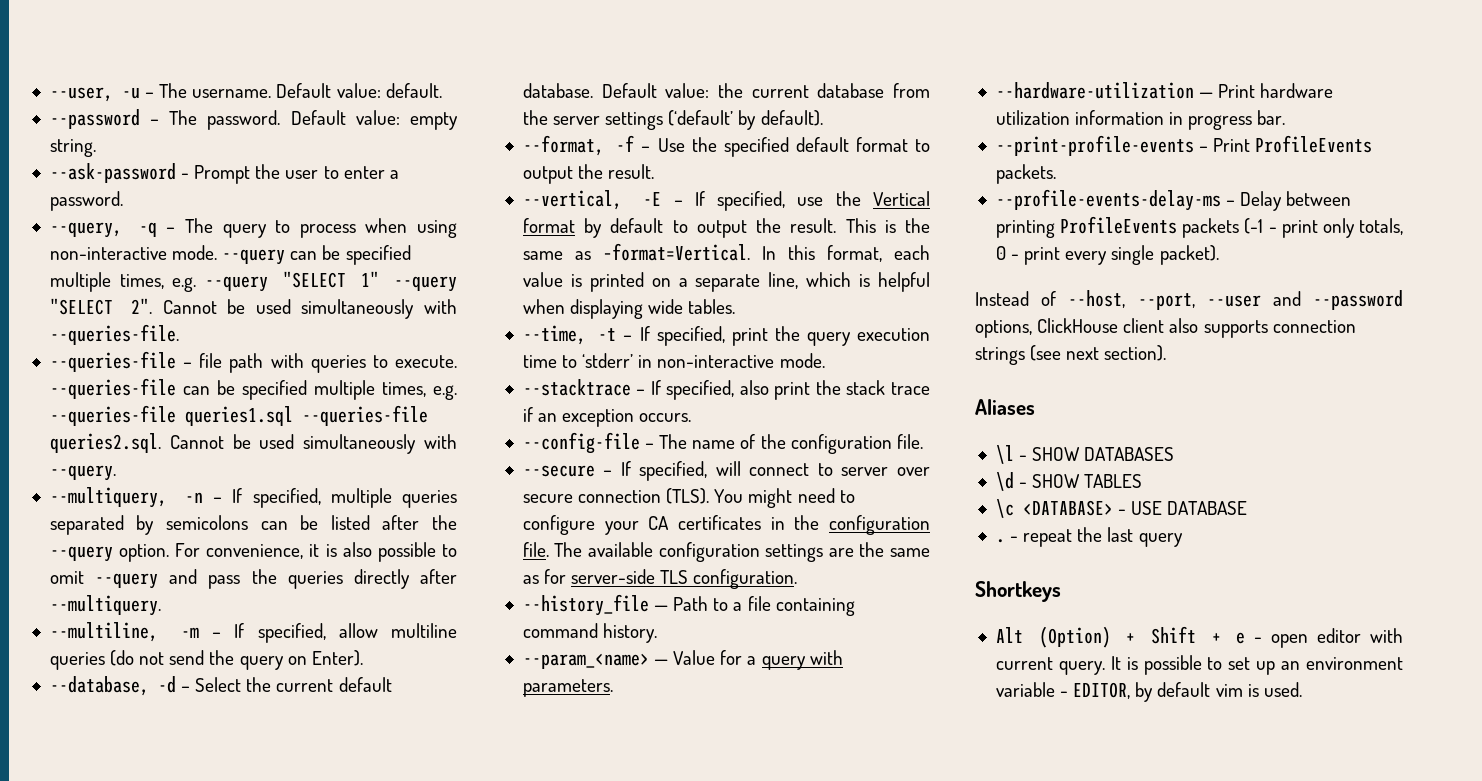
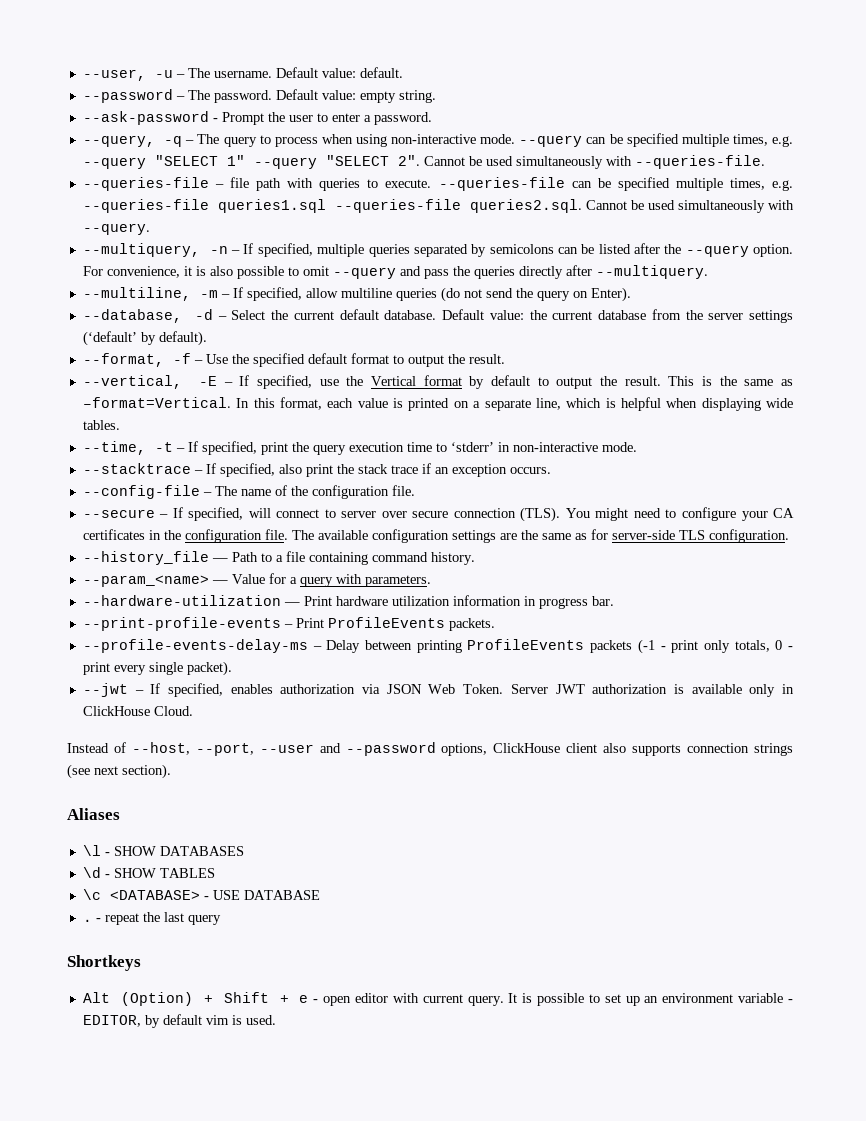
(1219, 255) none -> [82,683,794,697] [82,706,193,716] // --jwt – If specified, enables authorization via JSON Web Token. Server JWT authorization is available only in ClickHouse Cloud.

